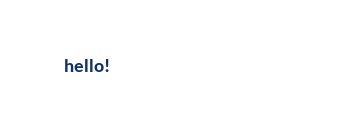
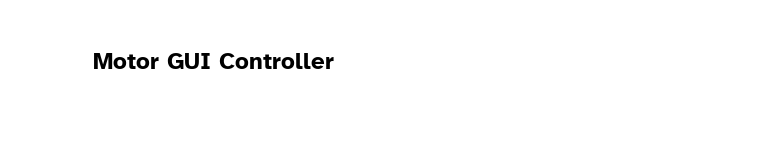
[64,59,110,72] hello! -> [93,53,334,69] Motor GUI Controller

